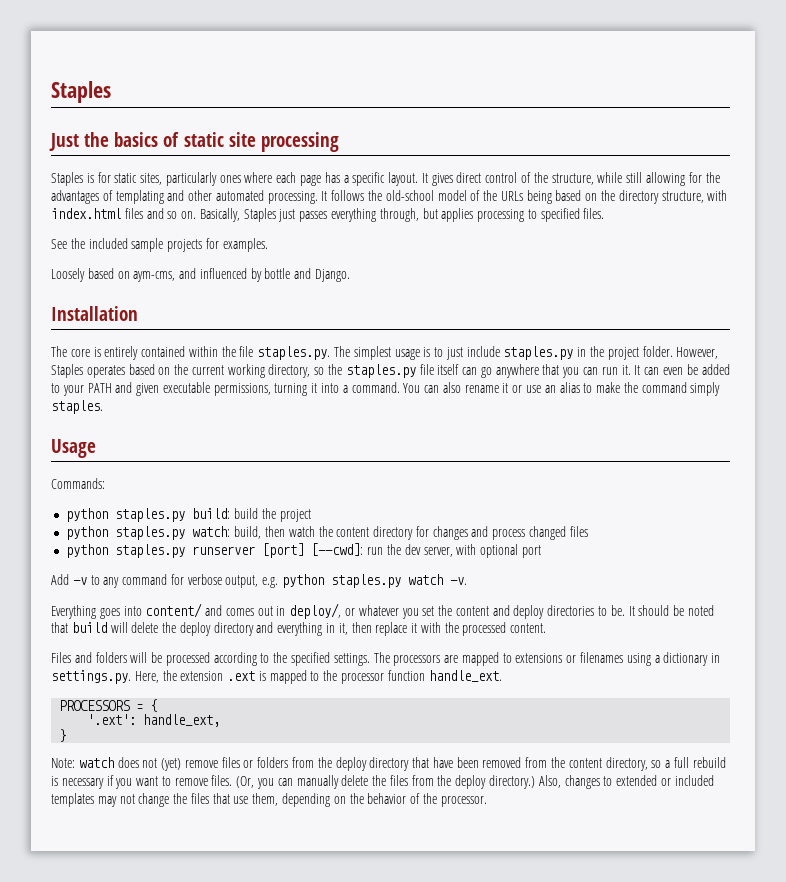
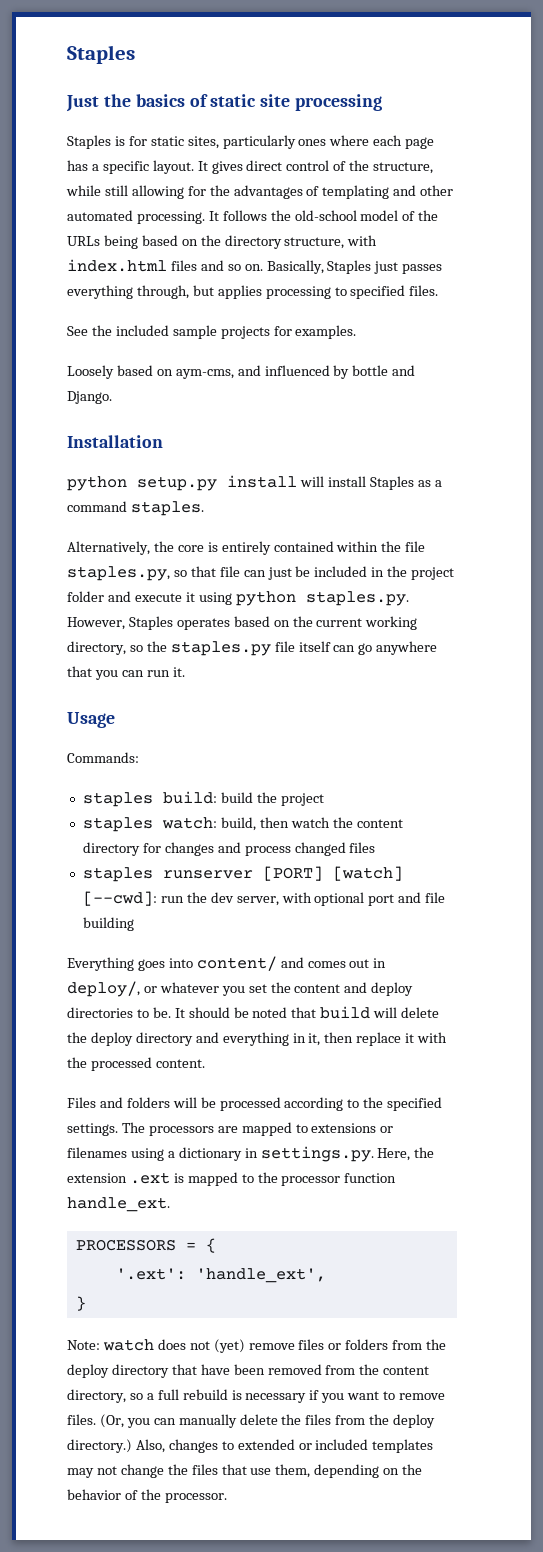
[51,346,67,357] The -> [67,475,442,491] [67,501,204,516] [67,541,174,555] python setup.py install will install Staples as a command staples. // Alternatively, the
[257,346,673,360] staples.py. The simplest usage is to just include staples.py in the project folder. -> [67,566,455,581] [67,591,409,606] staples.py, so that file can just be included in the project folder and execute it using python staples.py.
[634,364,730,375] [51,382,721,396] [51,400,103,414] It can even be added to your PATH and given executable permissions, turning it into a command. You can also rename it or use an alias to make the command simply staples. -> (185, 672) none
[66,508,186,522] python staples.py -> [82,792,153,807] staples
[66,526,186,540] python staples.py -> [82,817,153,832] staples
[66,543,305,558] python staples.py runserver [port] -> [82,866,403,882] staples runserver [PORT] [watch]
[51,574,468,588] // Add -v to any command for verbose output, e.g. python staples.py watch -v. -> [398,892,446,903] [82,917,134,931] and file building
[143,714,221,727] handle_ext, -> [195,1268,326,1283] 'handle_ext',

